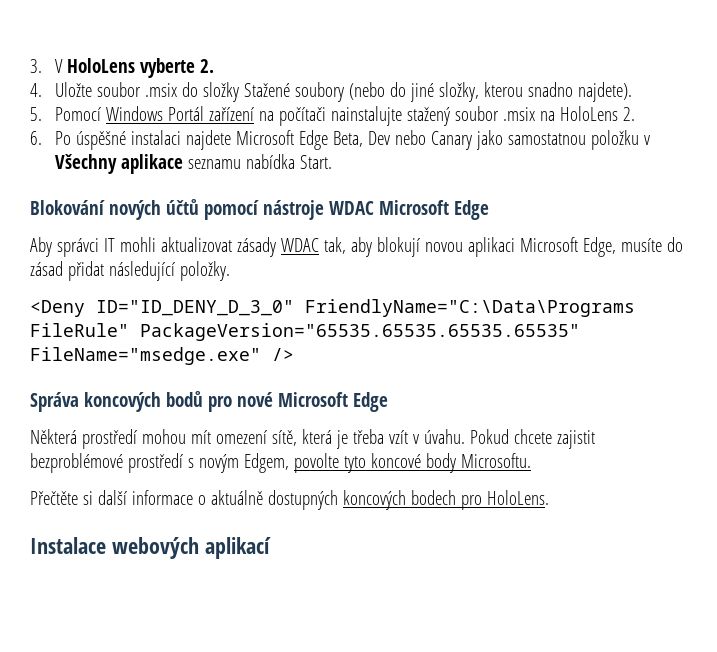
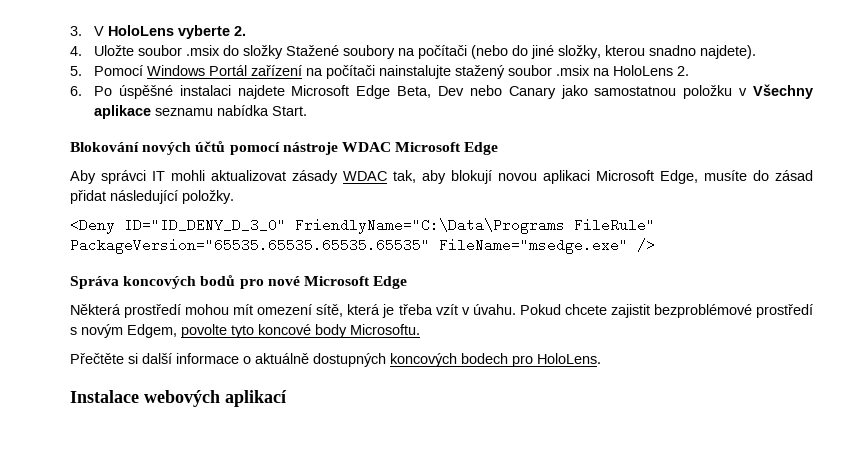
(344, 92) none -> [397,45,467,59] na počítači

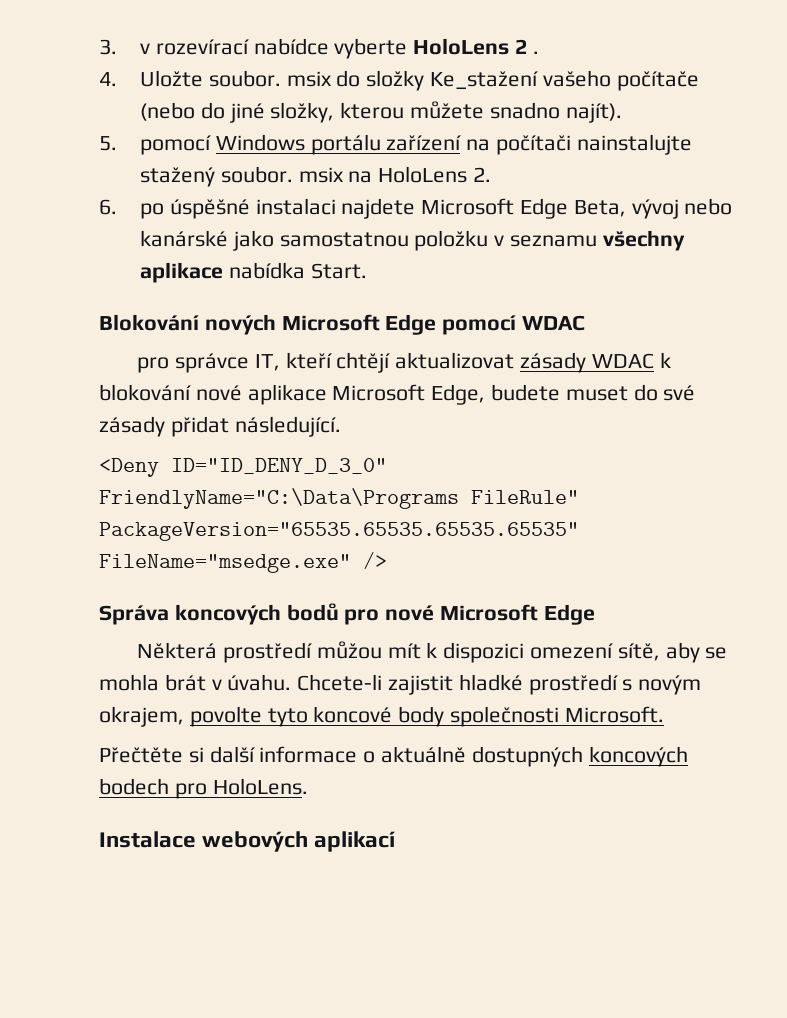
[93,25,246,39] [70,45,467,59] V HoloLens vyberte 2. // 4. Uložte soubor .msix do složky Stažené soubory na počítači -> [139,38,539,59] [99,70,699,91] v rozevírací nabídce vyberte HoloLens 2 . // 4. Uložte soubor. msix do složky Ke_stažení vašeho počítače
[648,45,756,59] [70,65,247,76] snadno najdete). // 5. Pomocí Windows Portál -> [409,101,622,123] [99,134,381,155] můžete snadno najít). // 5. pomocí Windows portálu
[507,65,590,76] soubor .msix -> [220,166,344,183] soubor. msix
[93,86,112,96] Po -> [139,203,164,219] po
[437,85,556,99] Dev nebo Canary -> [631,198,733,219] [139,230,228,247] vývoj nebo kanárské
[753,84,814,99] [93,105,213,119] Všechny aplikace seznamu -> [509,230,685,251] [139,262,223,283] seznamu všechny aplikace
[195,141,499,155] [70,170,813,184] [70,190,234,204] účtů pomocí nástroje WDAC Microsoft Edge // Aby správci IT mohli aktualizovat zásady WDAC tak, aby blokují novou aplikaci Microsoft Edge, musíte do zásad přidat následující položky. -> [281,314,586,335] [137,352,671,373] [99,384,696,405] [99,416,341,437] Microsoft Edge pomocí WDAC // pro správce IT, kteří chtějí aktualizovat zásady WDAC k blokování nové aplikace Microsoft Edge, budete muset do své zásady přidat následující.
[185,304,752,318] mohou mít omezení sítě, která je třeba vzít v úvahu. Pokud chcete zajistit bezproblémové -> [316,641,728,663] [99,674,523,695] můžou mít k dispozici omezení sítě, aby se mohla brát v úvahu. Chcete-li zajistit hladké
[127,324,177,338] Edgem, -> [99,706,184,727] okrajem,
[350,324,420,335] Microsoftu. -> [450,706,664,727] společnosti Microsoft.

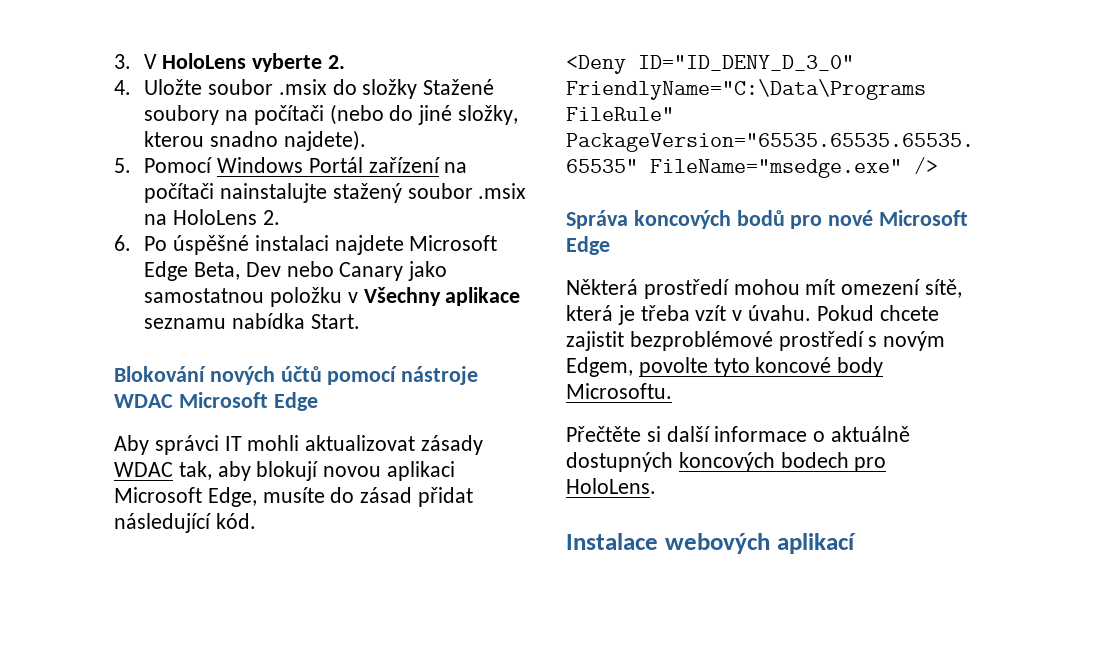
[139,38,539,59] [99,70,699,91] v rozevírací nabídce vyberte HoloLens 2 . // 4. Uložte soubor. msix do složky Ke_stažení vašeho počítače -> [144,53,345,72] [114,79,495,99] [144,105,324,125] V HoloLens vyberte 2. // 4. Uložte soubor .msix do složky Stažené soubory na počítači
[409,101,622,123] [99,134,381,155] můžete snadno najít). // 5. pomocí Windows portálu -> [209,130,366,151] [114,157,363,173] snadno najdete). // 5. Pomocí Windows Portál
[220,166,344,183] soubor. msix -> [407,183,527,199] soubor .msix
[139,203,164,219] po -> [144,236,168,251] Po
[631,198,733,219] [139,230,228,247] vývoj nebo kanárské -> [245,261,404,281] Dev nebo Canary
[509,230,685,251] [139,262,223,283] seznamu všechny aplikace -> [363,287,521,306] [144,318,227,329] Všechny aplikace seznamu
[281,314,586,335] [137,352,671,373] [99,384,696,405] [99,416,341,437] Microsoft Edge pomocí WDAC // pro správce IT, kteří chtějí aktualizovat zásady WDAC k blokování nové aplikace Microsoft Edge, budete muset do své zásady přidat následující. -> [280,366,479,385] [114,392,318,411] [114,435,484,455] [114,461,456,481] [114,487,474,507] [114,513,256,533] účtů pomocí nástroje WDAC Microsoft Edge // Aby správci IT mohli aktualizovat zásady WDAC tak, aby blokují novou aplikaci Microsoft Edge, musíte do zásad přidat následující kód.
[316,641,728,663] [99,674,523,695] můžou mít k dispozici omezení sítě, aby se mohla brát v úvahu. Chcete-li zajistit hladké -> [733,279,963,298] [566,305,939,325] [566,331,773,351] mohou mít omezení sítě, která je třeba vzít v úvahu. Pokud chcete zajistit bezproblémové
[99,706,184,727] okrajem, -> [566,357,633,377] Edgem,
[450,706,664,727] společnosti Microsoft. -> [566,383,672,399] Microsoftu.

